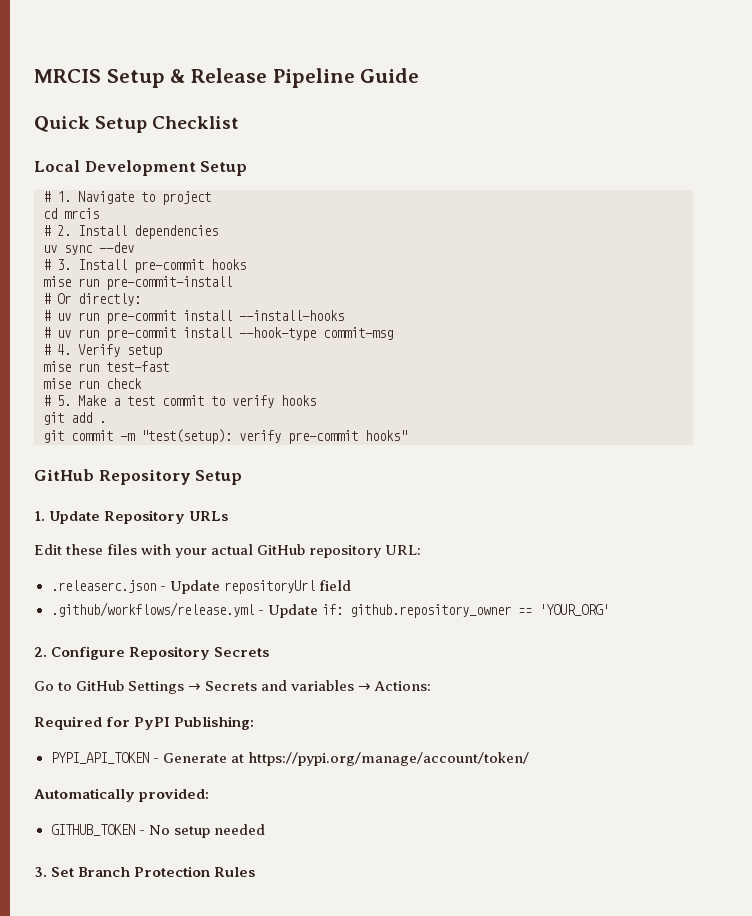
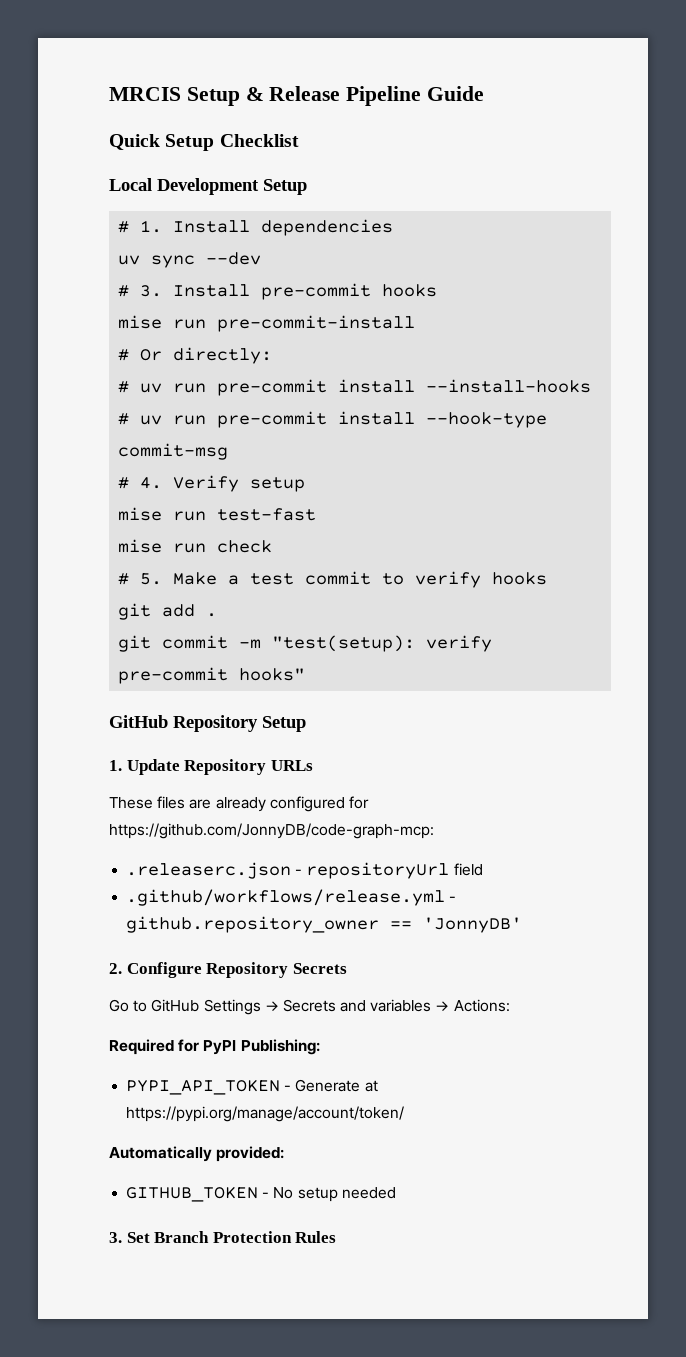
[78,191,211,205] [43,208,99,219] [43,225,71,236] Navigate to project // cd mrcis // # 2. -> (163, 226) none
[34,544,422,558] Edit these files with your actual GitHub repository URL: -> [109,796,369,812] [109,823,434,839] These files are already configured for https://github.com/JonnyDB/code-graph-mcp:
[169,580,220,594] Update -> (303, 872) none
[267,604,343,618] Update if: -> (457, 899) none
[538,604,609,616] 'YOUR_ORG' -> [423,917,523,933] 'JonnyDB'

